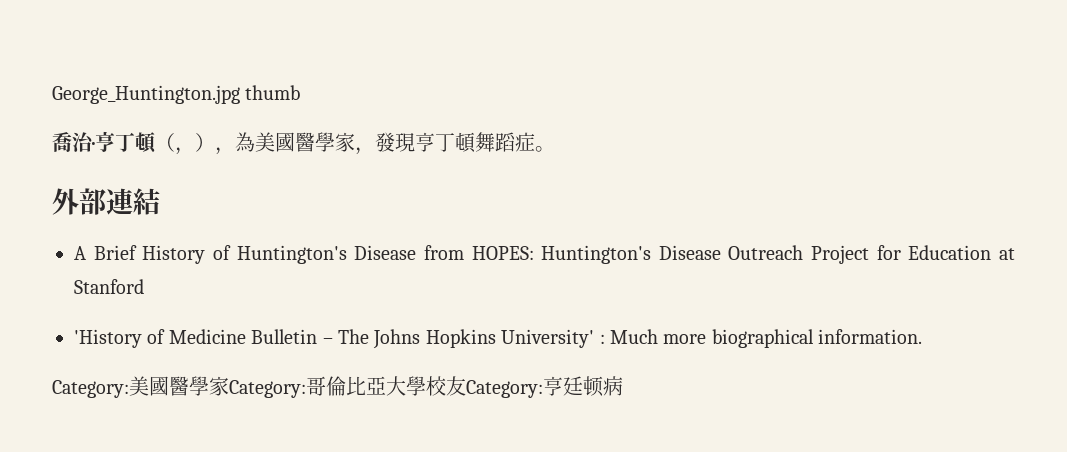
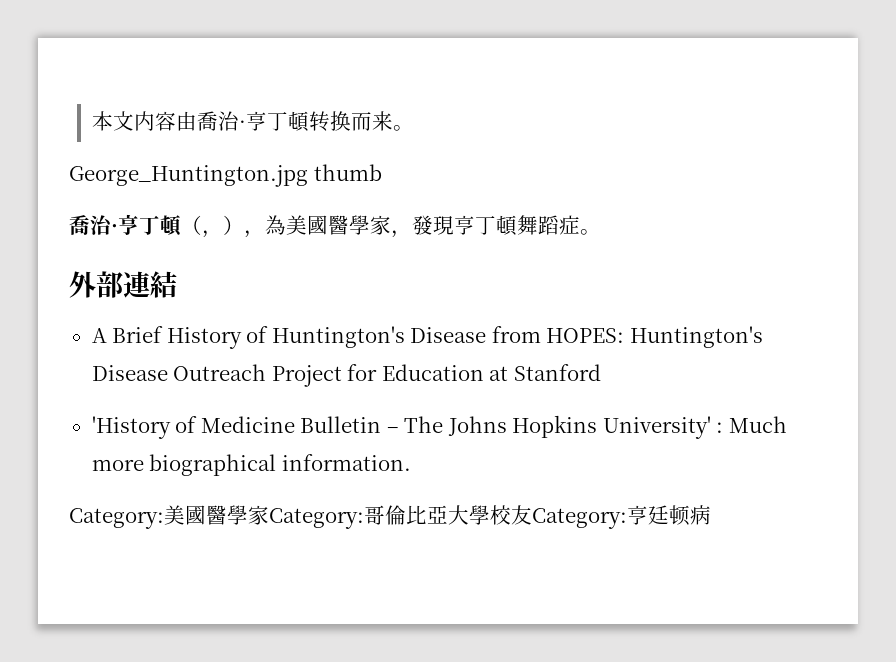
(52, 94) none -> [91,111,414,132] 本文内容由喬治·亨丁頓转换而来。 //

